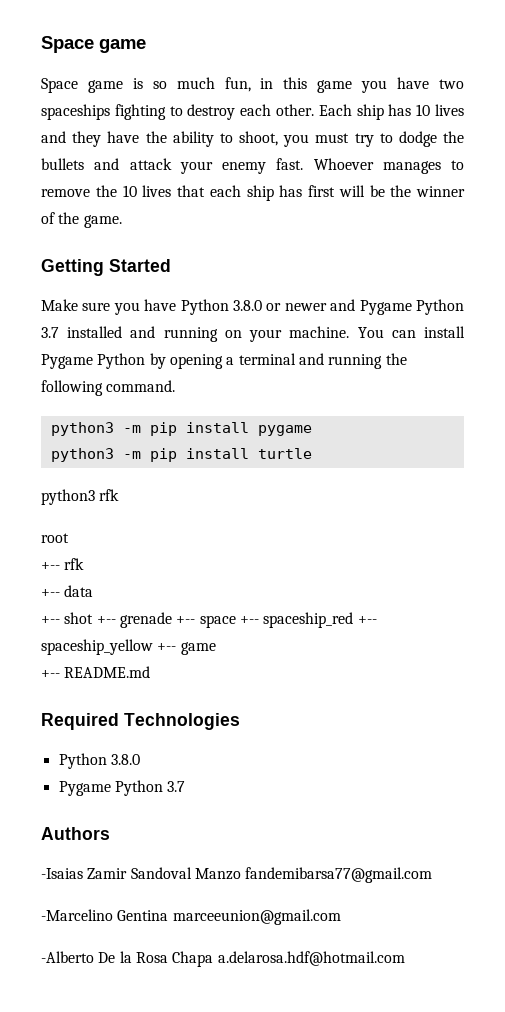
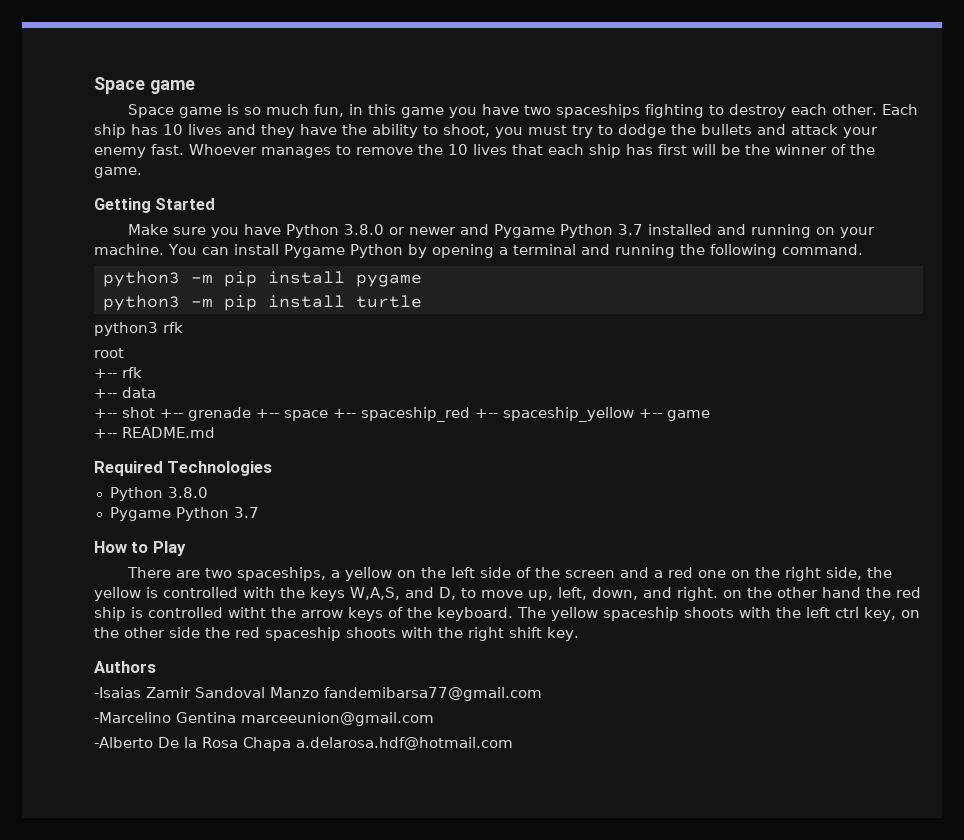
(186, 786) none -> [94,541,186,556] [127,567,893,581] [94,587,921,601] [94,607,920,621] [94,627,579,641] // How to Play // There are two spaceships, a yellow on the left side of the screen and a red one on the right side, the yellow is controlled with the keys W,A,S, and D, to move up, left, down, and right. on the other hand the red ship is controlled witht the arrow keys of the keyboard. The yellow spaceship shoots with the left ctrl key, on the other side the red spaceship shoots with the right shift key.

